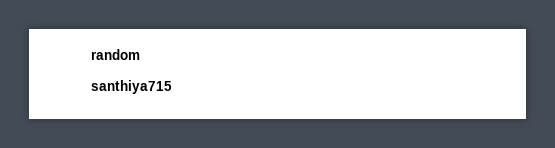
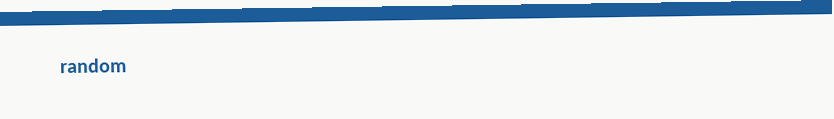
[91,80,172,94] // santhiya715 -> (127, 66) none

